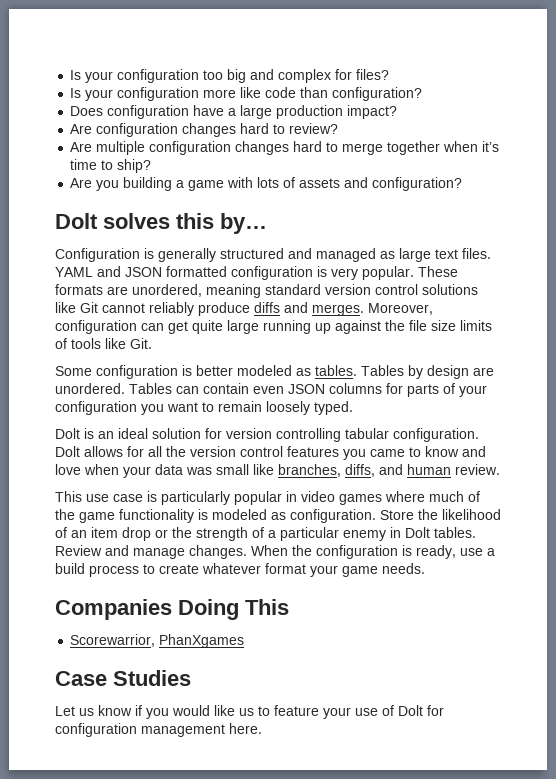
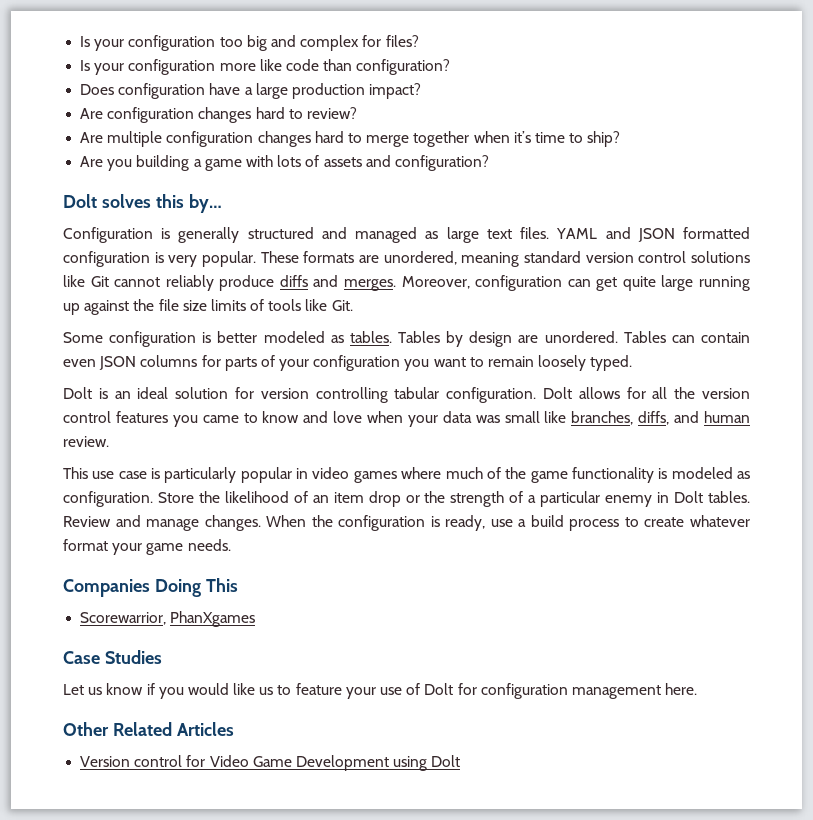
(262, 728) none -> [63,722,234,736] [80,755,461,771] // Other Related Articles // Version control for Video Game Development using Dolt

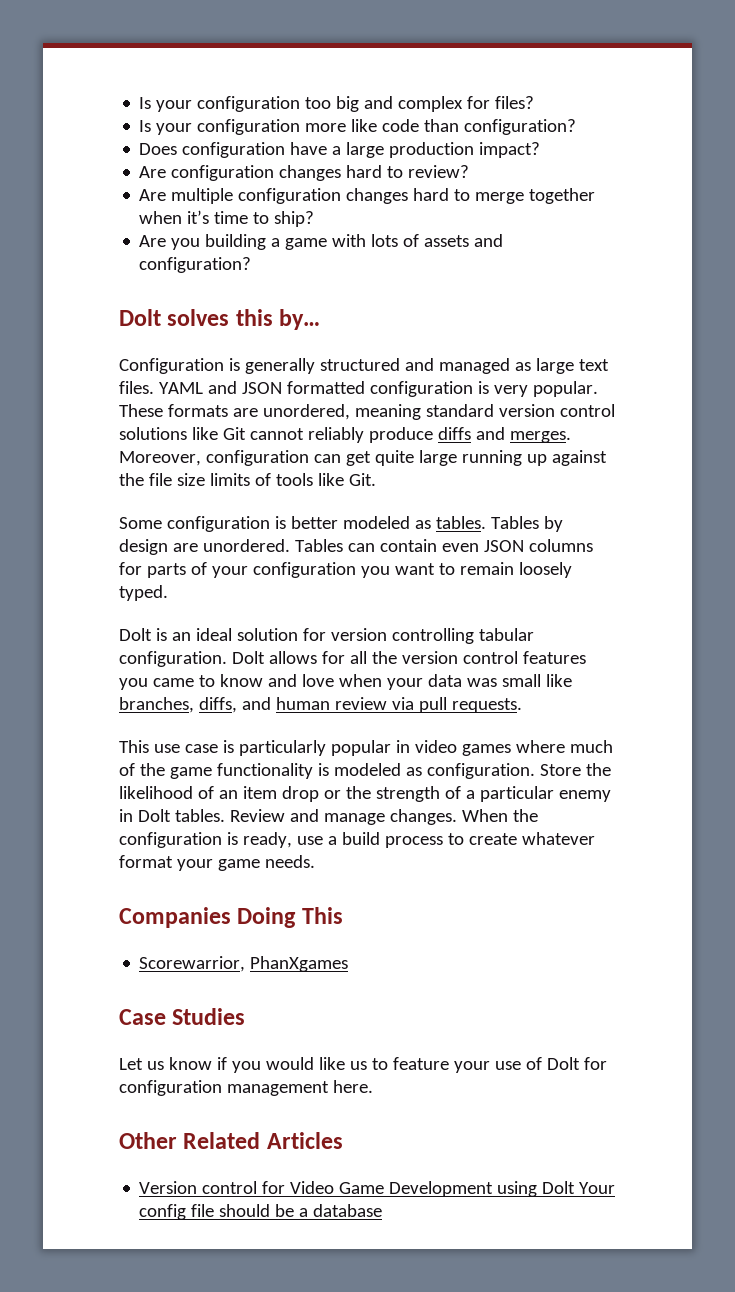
[63,436,109,447] review. -> [334,697,522,713] review via pull requests.
(461, 761) none -> [579,1182,616,1194] [139,1204,383,1220] Your config file should be a database

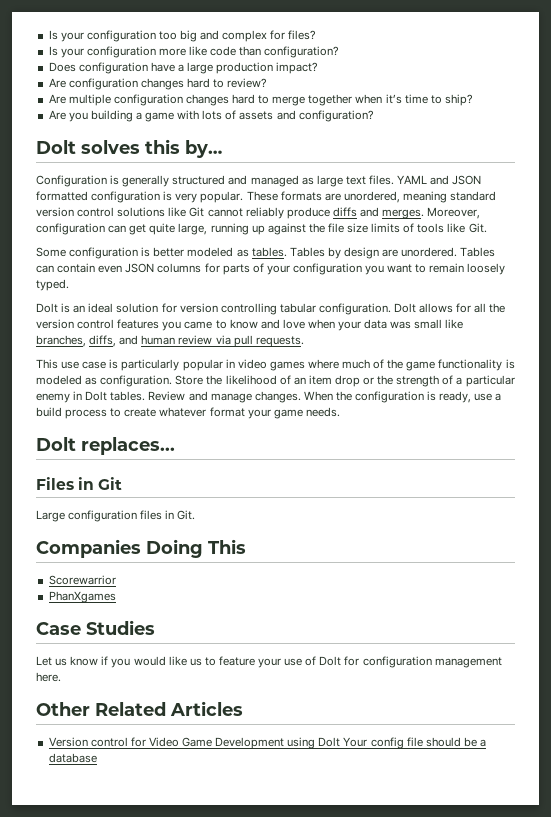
[418,450,457,466] large -> [178,223,208,235] large,
(315, 861) none -> [36,437,175,455] [36,477,123,490] [36,510,196,522] // Dolt replaces... // Files in Git // Large configuration files in Git.
[139,956,246,972] Scorewarrior, -> [48,575,116,585] Scorewarrior //

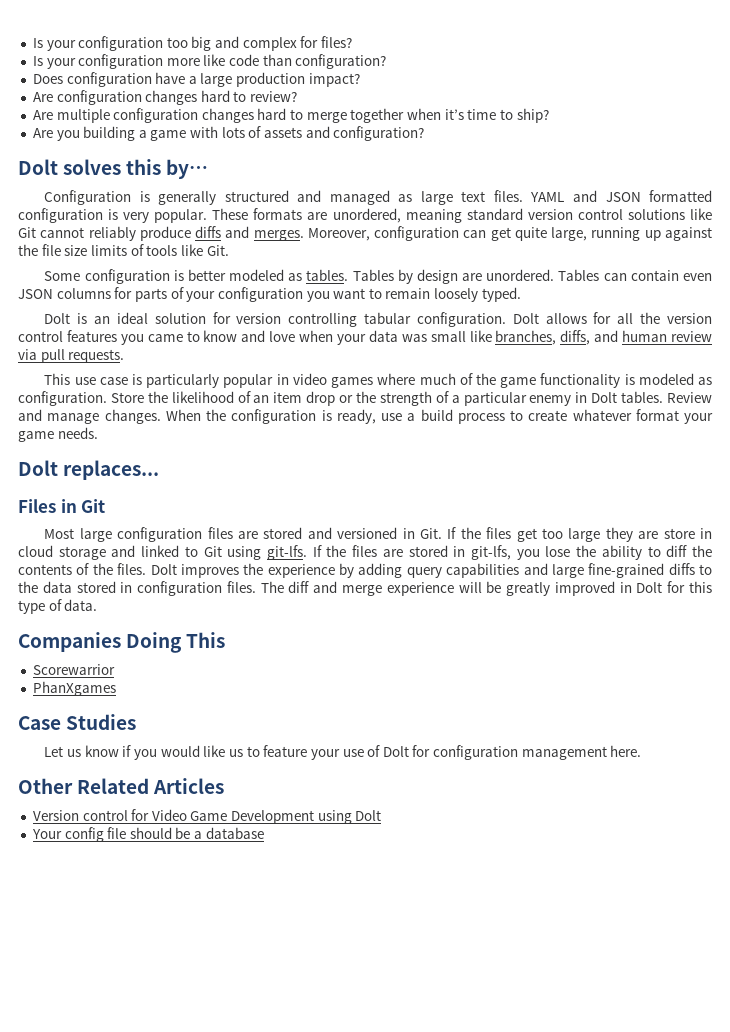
[36,510,196,522] Large configuration files in Git. -> [44,527,712,542] [18,545,712,560] [18,563,712,578] [18,581,713,596] [18,599,98,614] Most large configuration files are stored and versioned in Git. If the files get too large they are store in cloud storage and linked to Git using git-lfs. If the files are stored in git-lfs, you lose the ability to diff the contents of the files. Dolt improves the experience by adding query capabilities and large fine-grained diffs to the data stored in configuration files. The diff and merge experience will be greatly improved in Dolt for this type of data.
(341, 742) none -> (382, 815) //

